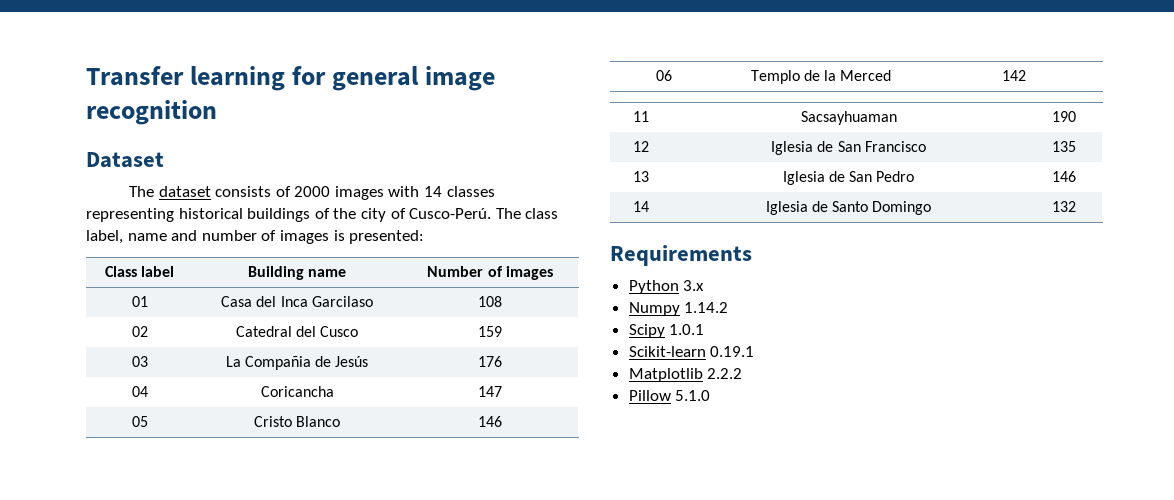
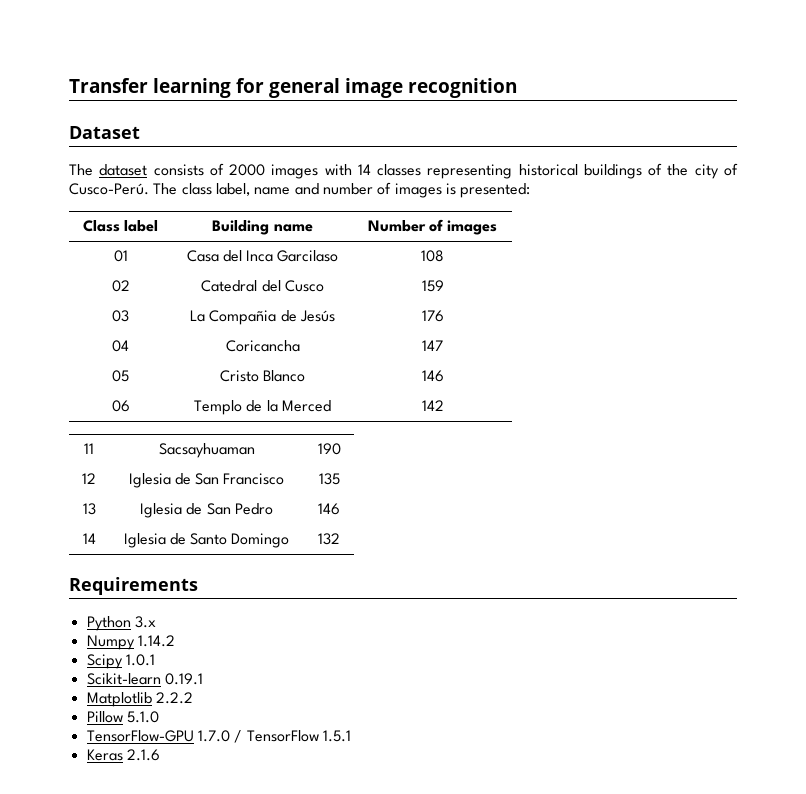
(711, 395) none -> [86,730,351,743] [86,749,160,761] // TensorFlow-GPU 1.7.0 / TensorFlow 1.5.1 // Keras 2.1.6

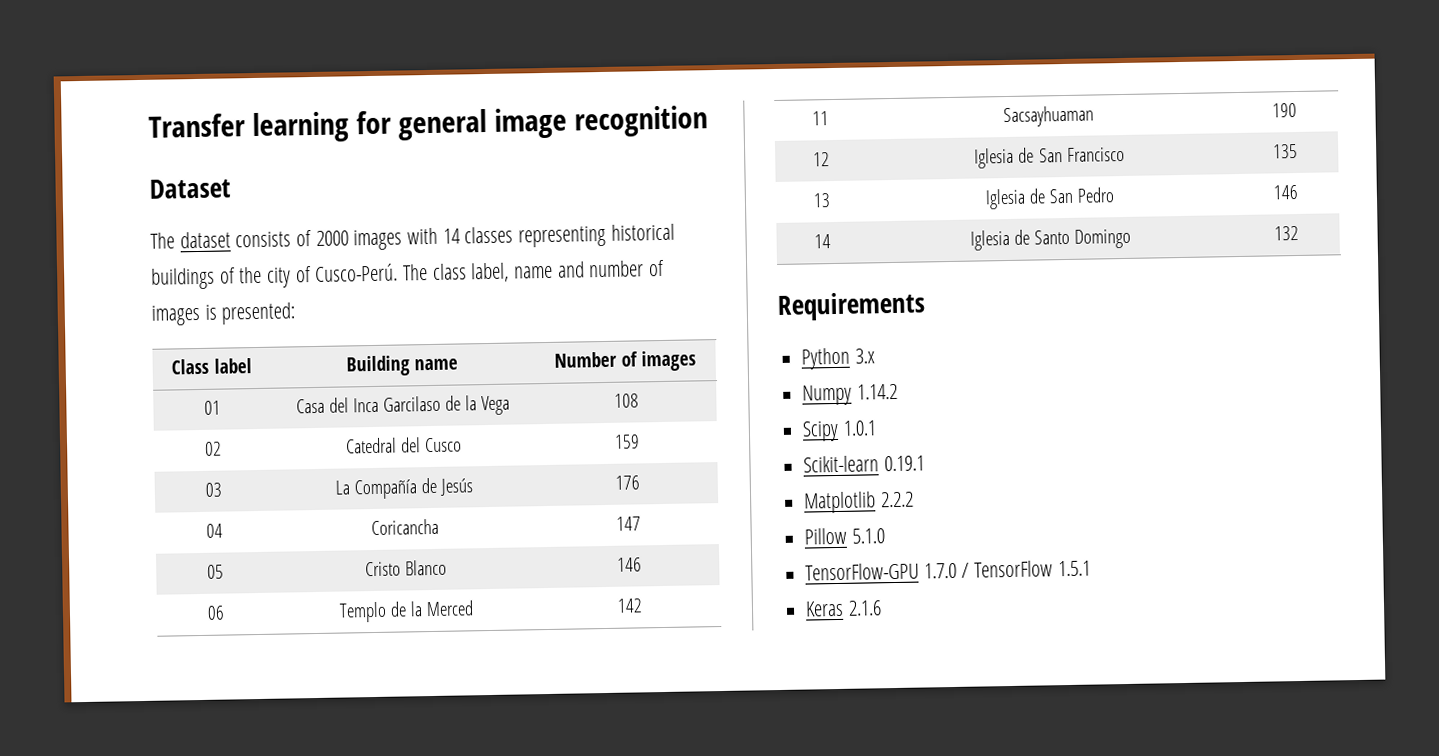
(339, 256) none -> [445,395,511,416] de la Vega
[209,310,277,325] Compañia -> [353,479,418,500] Compañía

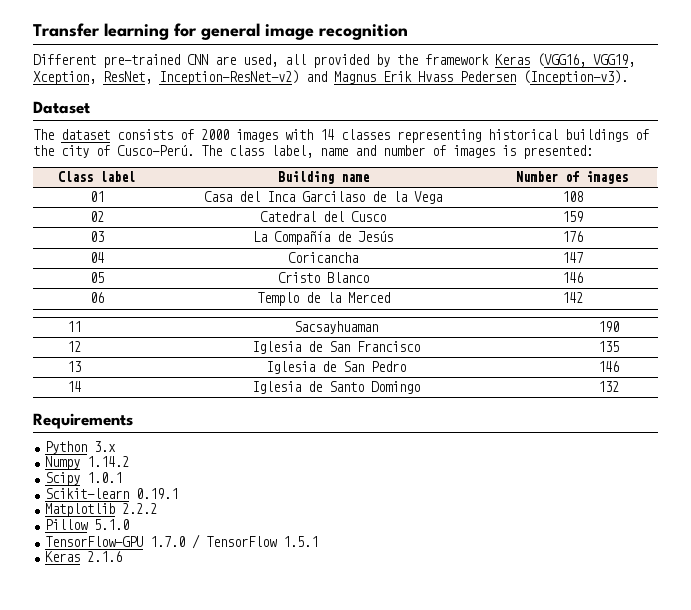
(708, 121) none -> [33,53,635,68] [33,70,628,85] // Different pre-trained CNN are used, all provided by the framework Keras (VGG16, VGG19, Xception, ResNet, Inception-ResNet-v2) and Magnus Erik Hvass Pedersen (Inception-v3).

